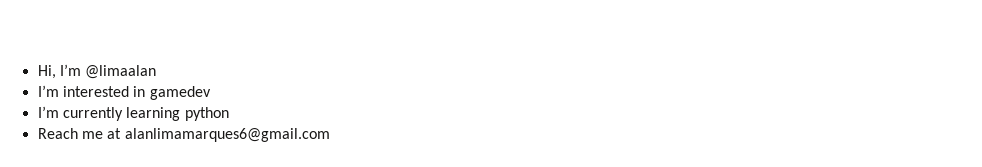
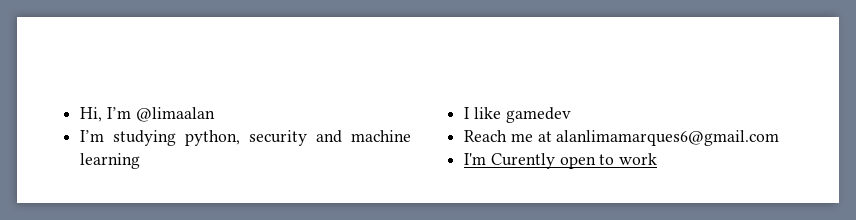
[62,86,211,100] [37,106,229,121] interested in gamedev // I’m currently learning python -> [113,130,411,146] [80,153,141,169] [464,107,571,123] studying python, security and machine learning // I like gamedev
(330, 135) none -> [464,153,658,169] // I'm Curently open to work

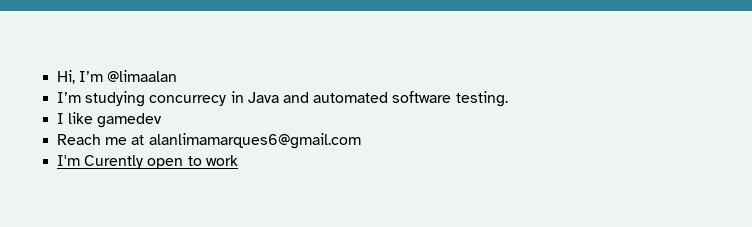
[185,130,411,146] [80,153,141,169] python, security and machine learning -> [149,91,508,107] concurrecy in Java and automated software testing.

